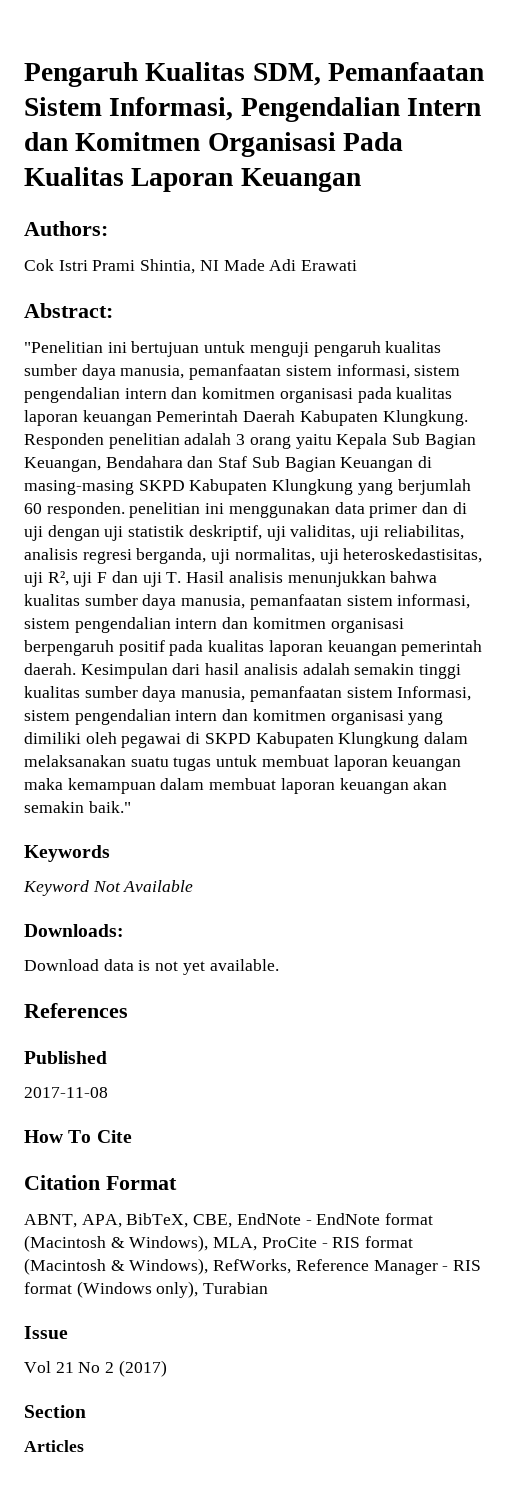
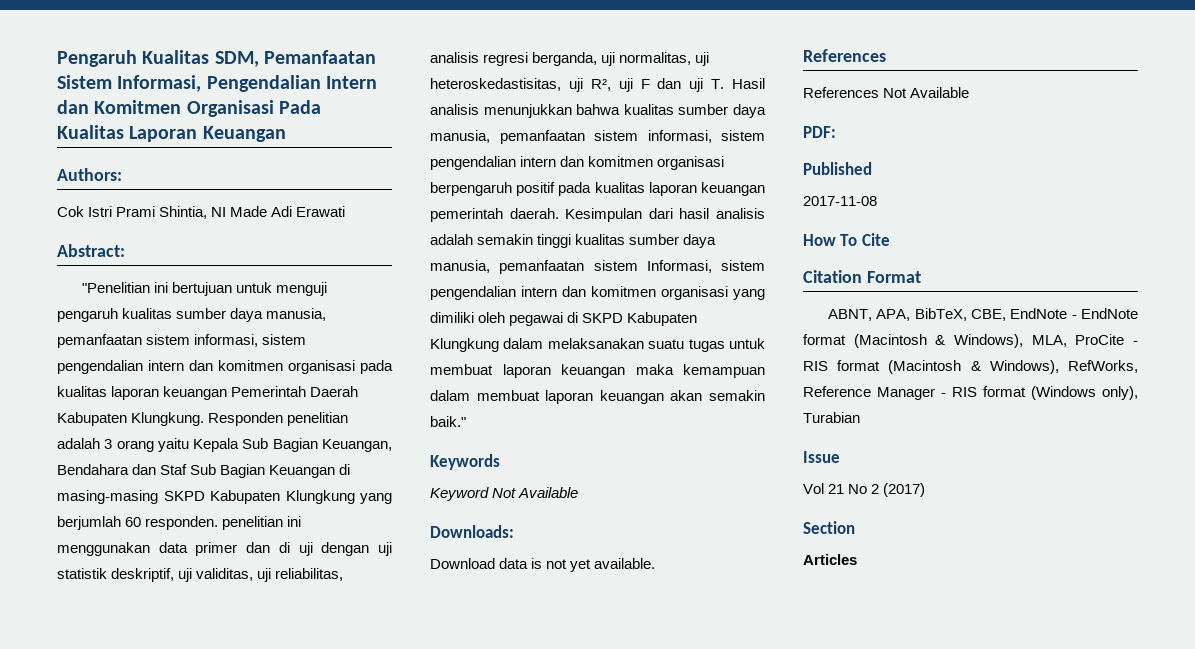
(128, 1010) none -> [803,87,970,98] [803,126,836,138] // References Not Available // PDF:

